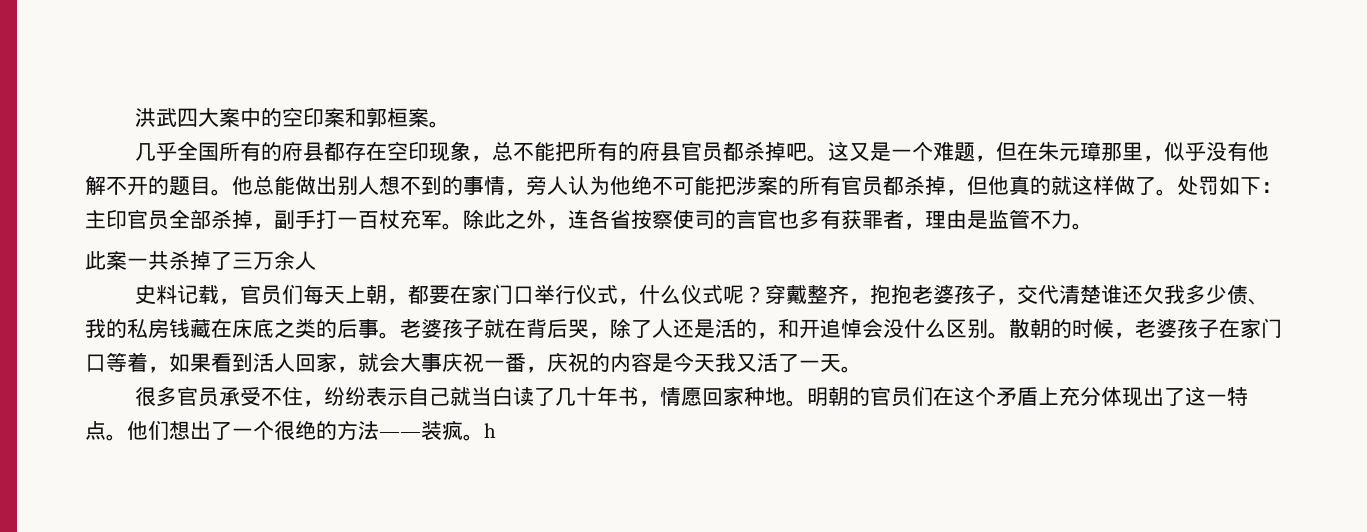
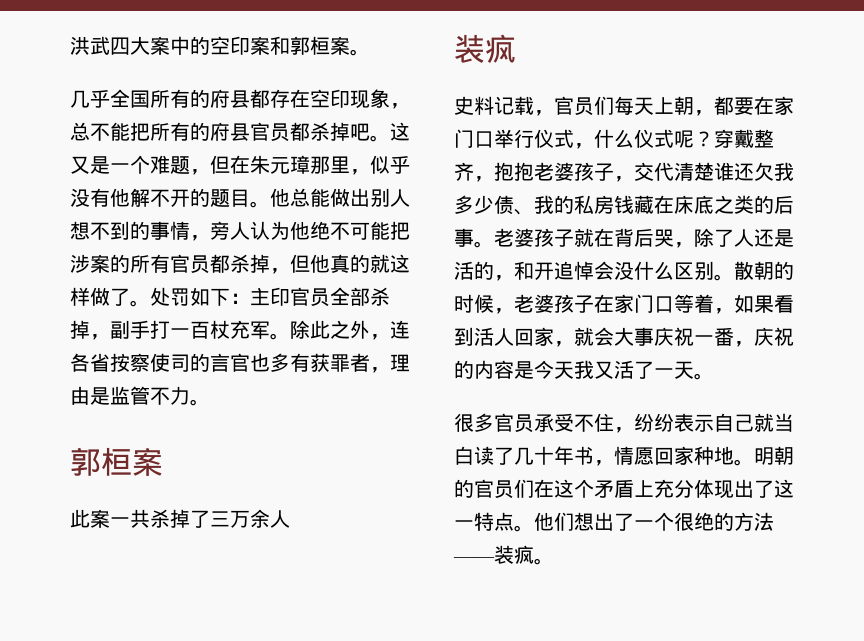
(1093, 226) none -> [70,447,163,476] // 郭桓案
(316, 260) none -> [454,34,516,63] // 装疯
[484,423,496,438] h -> (554, 561) none

